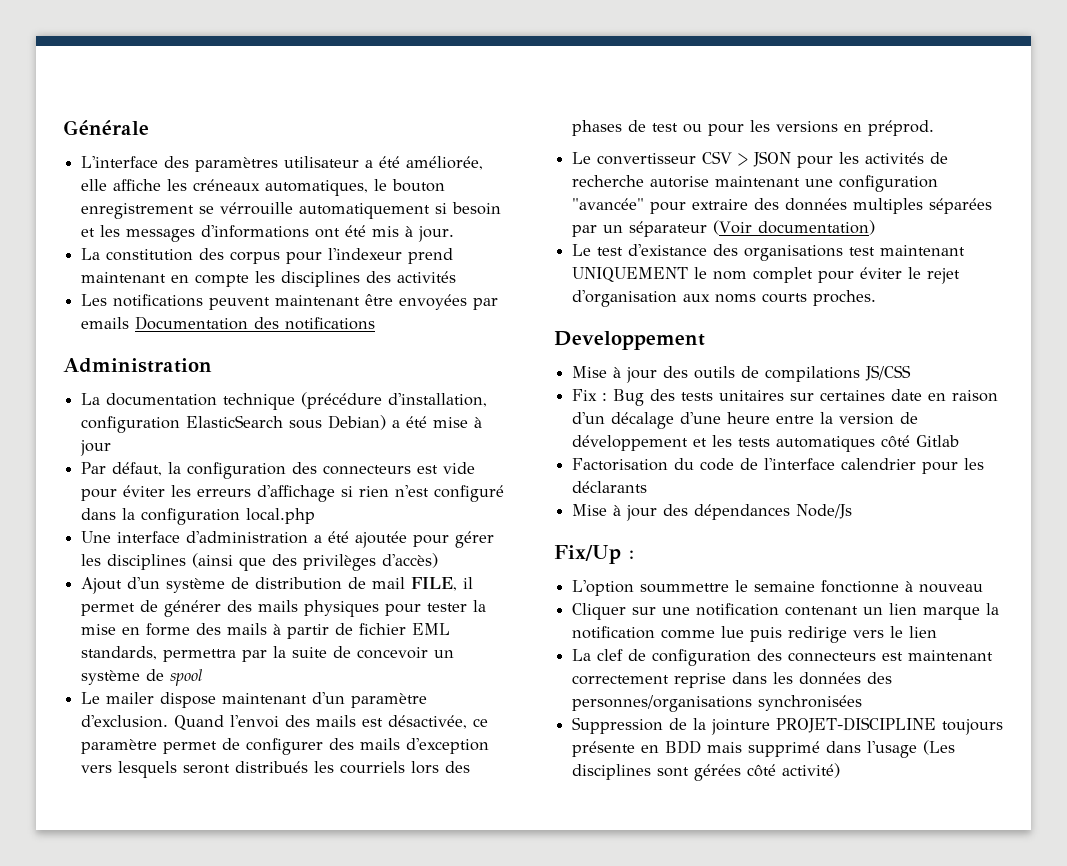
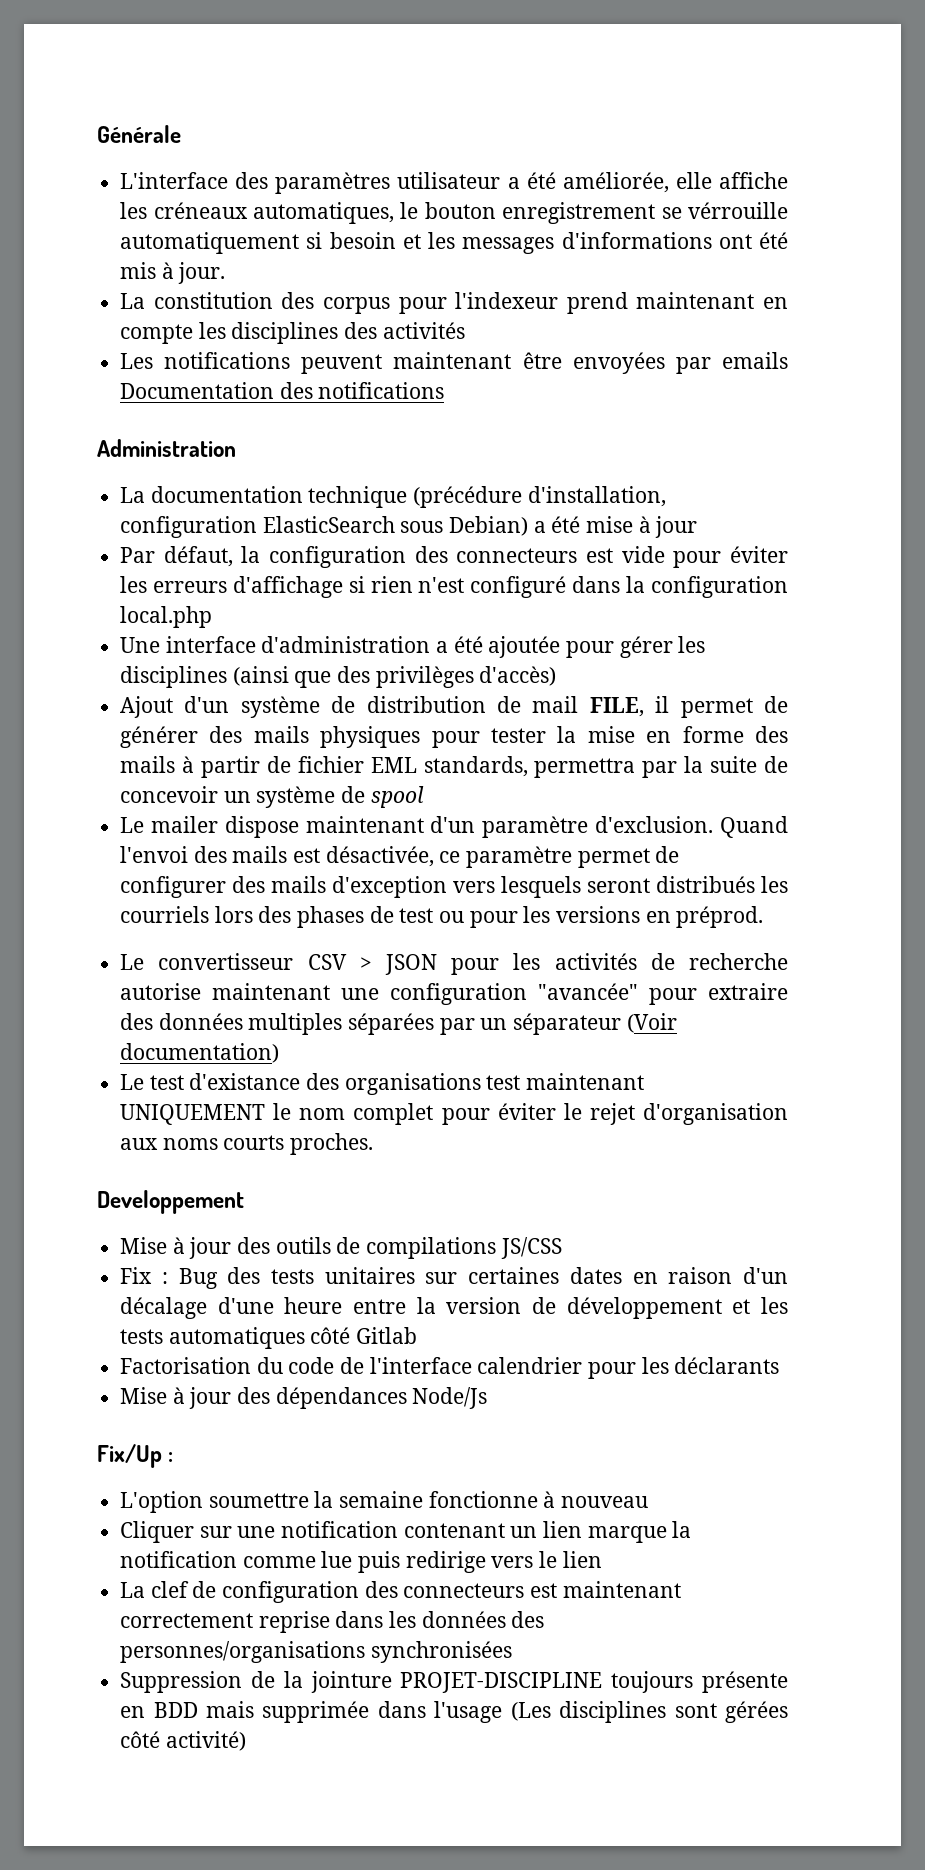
[891,389,923,401] date -> [569,1267,622,1284] dates
[640,580,749,593] soummettre le -> [208,1491,334,1508] soumettre la
[748,741,821,757] supprimé -> [262,1701,370,1723] supprimée

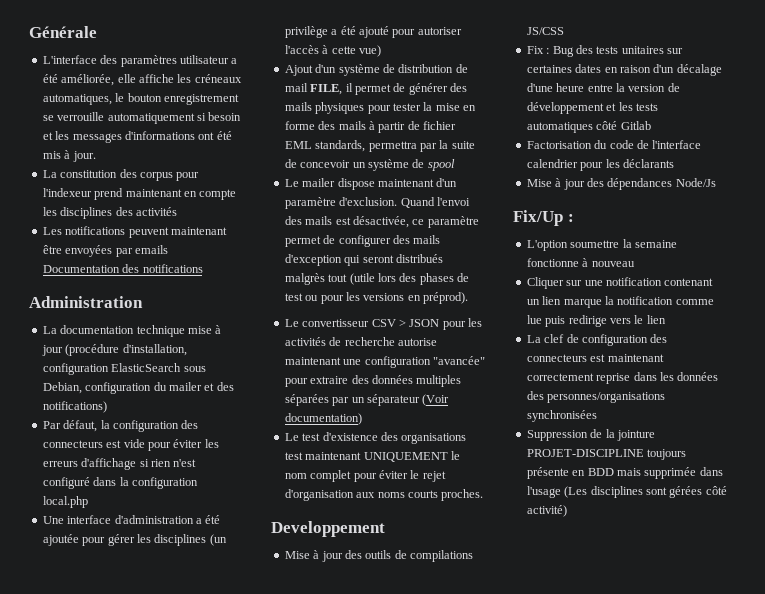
[688,202,788,219] vérrouille -> [57,112,105,121] verrouille
[413,486,666,508] [120,516,698,538] (précédure d'installation, configuration ElasticSearch sous Debian) a été mise à jour -> [187,325,222,334] [41,344,187,356] [42,363,206,375] [42,382,234,394] [42,401,107,413] mise à jour (procédure d'installation, configuration ElasticSearch sous Debian, configuration du mailer et des notifications)
[232,666,557,688] (ainsi que des privilèges d'accès) -> [209,534,227,546] [284,26,462,38] [284,45,381,57] (un privilège a été ajouté pour autoriser l'accès à cette vue)
[453,876,788,898] [120,906,210,923] vers lesquels seront distribués les courriels -> [344,254,443,266] [284,273,375,285] qui seront distribués malgrès tout (utile
[676,906,764,928] préprod. -> [423,292,468,304] préprod).
[189,1073,301,1090] d'existance -> [322,432,378,441] d'existence

